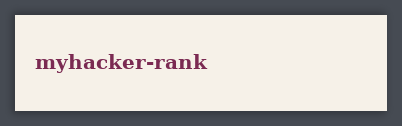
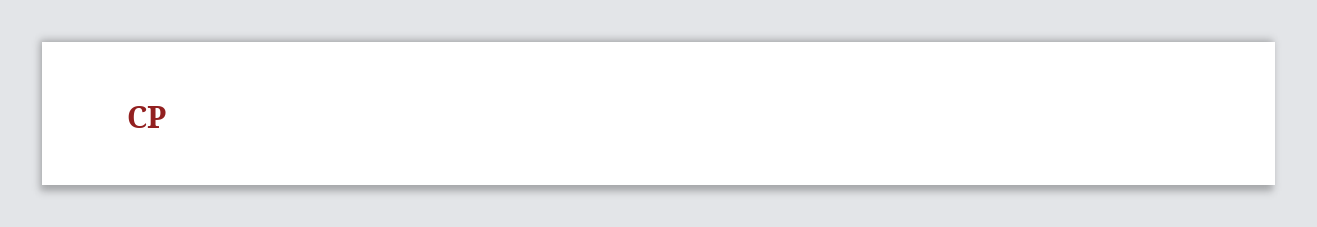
[35,54,208,73] myhacker-rank -> [127,106,166,128] CP

